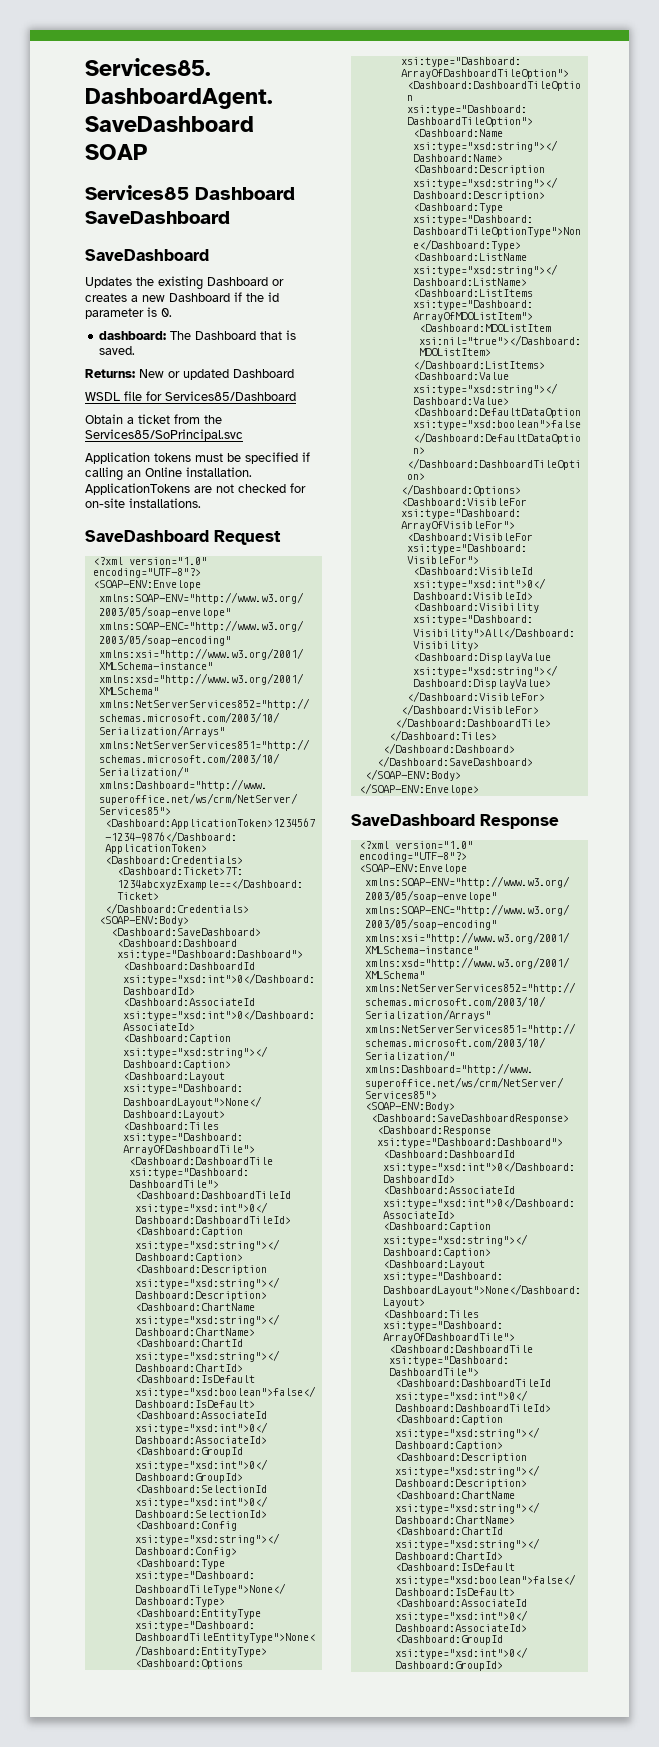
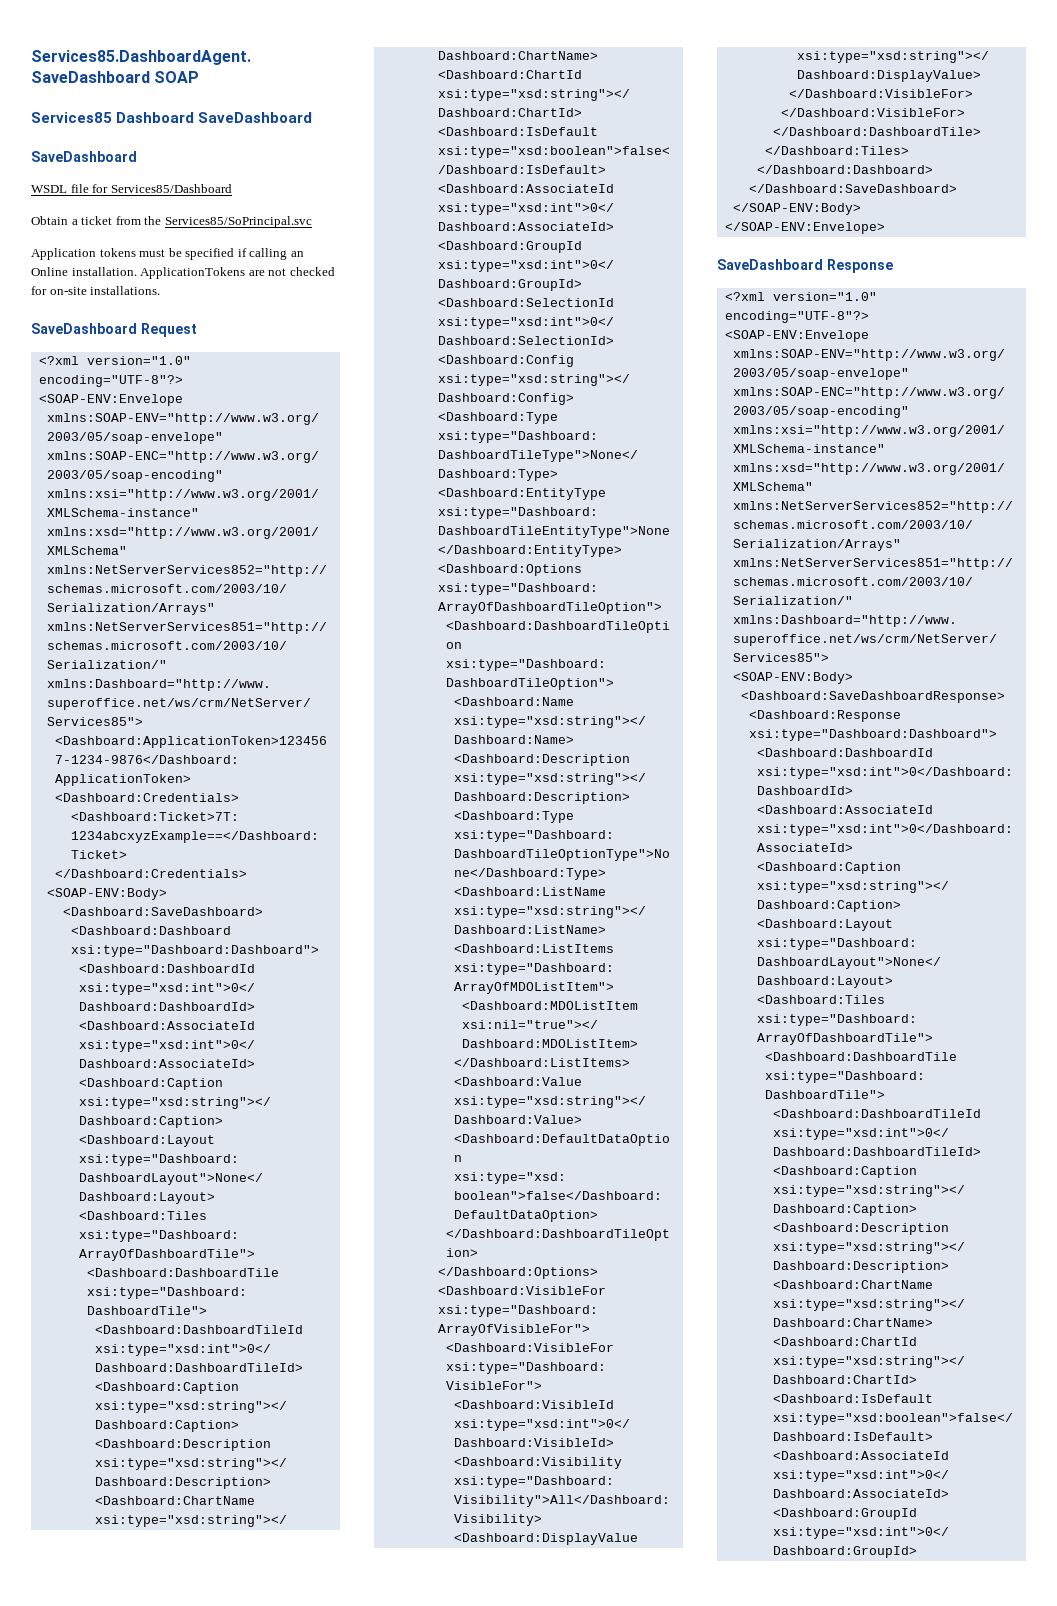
[85,276,284,290] [85,292,279,302] [85,307,172,319] [98,330,296,340] [98,346,135,355] [85,369,294,380] // Updates the existing Dashboard or creates a new Dashboard if the id parameter is 0. // dashboard: The Dashboard that is saved. // Returns: New or updated Dashboard -> (137, 156) none

